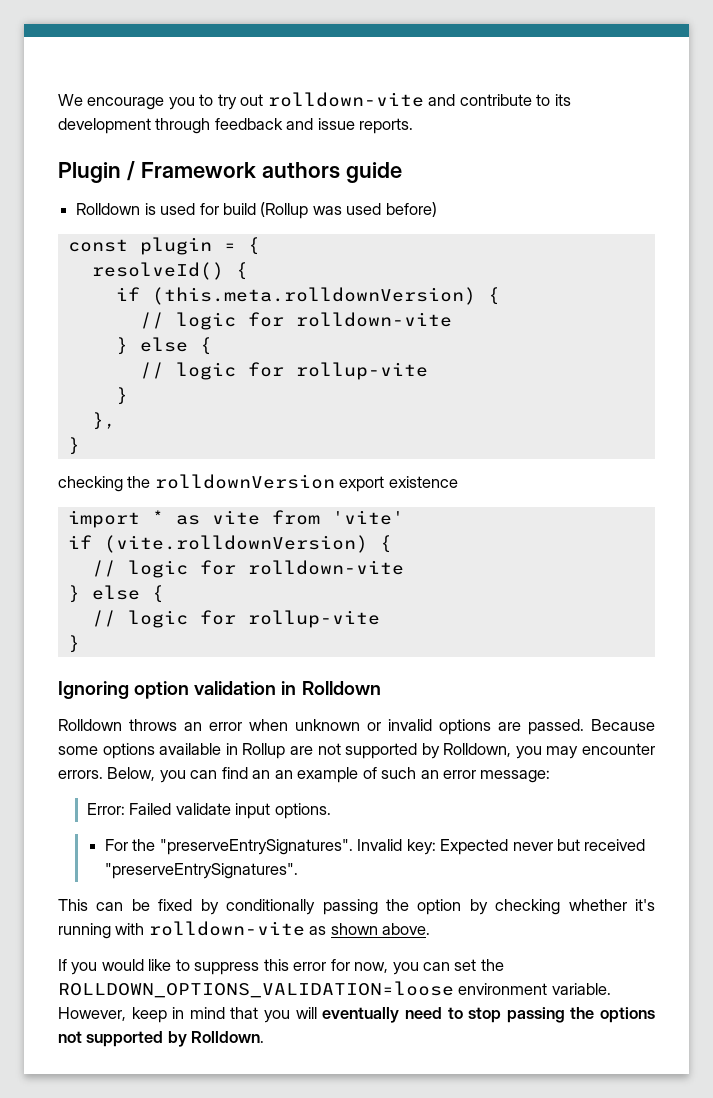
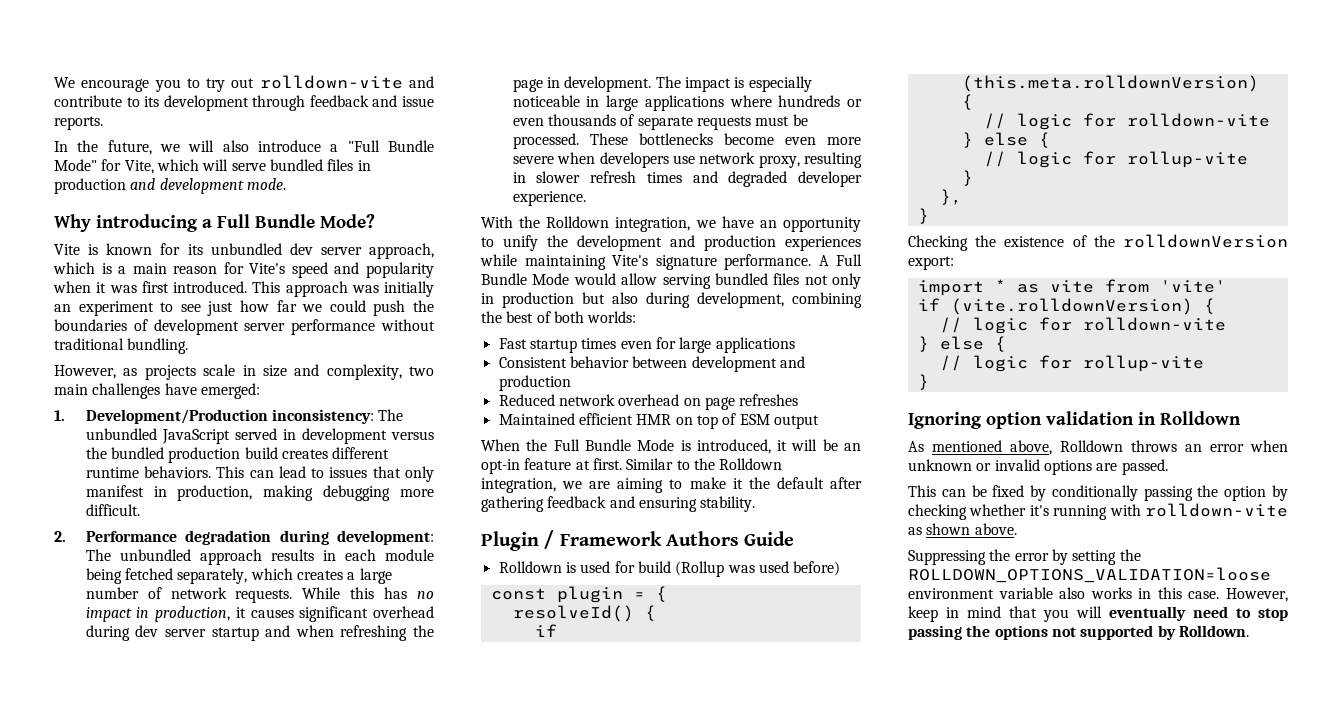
(414, 126) none -> [54,140,434,155] [54,159,371,174] [54,178,286,194] [54,214,375,232] [54,243,434,259] [53,262,434,278] [53,281,434,297] [54,300,434,316] [54,319,436,335] [54,338,189,354] [54,364,434,380] [54,383,260,399] [54,409,404,424] [85,428,434,444] [85,447,390,463] [85,466,434,482] [85,485,434,501] [85,504,140,516] [54,530,434,545] [85,549,434,565] [85,568,392,584] [85,587,434,603] [85,606,434,622] [85,625,434,641] [512,76,812,92] [512,95,862,111] [512,114,808,130] [512,133,861,149] [512,152,862,168] [512,171,862,187] [512,191,586,206] [481,216,861,232] [481,235,861,251] [480,254,862,270] [481,273,861,289] [481,292,862,308] [481,311,637,323] [498,337,795,353] [498,356,805,372] [498,375,571,391] [498,394,799,410] [498,413,819,429] [481,439,862,454] [481,458,783,474] [481,477,862,493] [481,496,756,512] // In the future, we will also introduce a "Full Bundle Mode" for Vite, which will serve bundled files in production and development mode. // Why introducing a Full Bundle Mode? // Vite is known for its unbundled dev server approach, which is a main reason for Vite's speed and popularity when it was first introduced. This approach was initially an experiment to see just how far we could push the boundaries of development server performance without traditional bundling. // However, as projects scale in size and complexity, two main challenges have emerged: // 1. Development/Production inconsistency: The unbundled JavaScript served in development versus the bundled production build creates different runtime behaviors. This can lead to issues that only manifest in production, making debugging more difficult. // 2. Performance degradation during development: The unbundled approach results in each module being fetched separately, which creates a large number of network requests. While this has no impact in production, it causes significant overhead during dev server startup and when refreshing the page in development. The impact is especially noticeable in large applications where hundreds or even thousands of separate requests must be processed. These bottlenecks become even more severe when developers use network proxy, resulting in slower refresh times and degraded developer experience. // With the Rolldown integration, we have an opportunity to unify the development and production experiences while maintaining Vite's signature performance. A Full Bundle Mode would allow serving bundled files not only in production but also during development, combining the best of both worlds: // Fast startup times even for large applications // Consistent behavior between development and production // Reduced network overhead on page refreshes // Maintained efficient HMR on top of ESM output // When the Full Bundle Mode is introduced, it will be an opt-in feature at first. Similar to the Rolldown integration, we are aiming to make it the default after gathering feedback and ensuring stability.
[261,162,402,183] authors guide -> [665,531,795,546] Authors Guide
[58,474,458,492] checking the rolldownVersion export existence -> [908,234,1288,251] [908,256,954,270] Checking the existence of the rolldownVersion export:
(381, 688) none -> [908,440,1052,455] As mentioned above,
[591,719,655,731] [58,743,655,759] [58,767,551,783] [86,803,331,819] [104,839,646,855] [104,863,298,879] Because some options available in Rollup are not supported by Rolldown, you may encounter errors. Below, you can find an an example of such an error message: // Error: Failed validate input options. // For the "preserveEntrySignatures". Invalid key: Expected never but received "preserveEntrySignatures". -> (1168, 467) none
[58,959,504,975] [58,981,611,998] If you would like to suppress this error for now, you can set the ROLLDOWN_OPTIONS_VALIDATION=loose environment variable. -> [908,549,1141,565] [908,567,1271,583] [908,587,1220,599] Suppressing the error by setting the ROLLDOWN_OPTIONS_VALIDATION=loose environment variable also works in this case.

